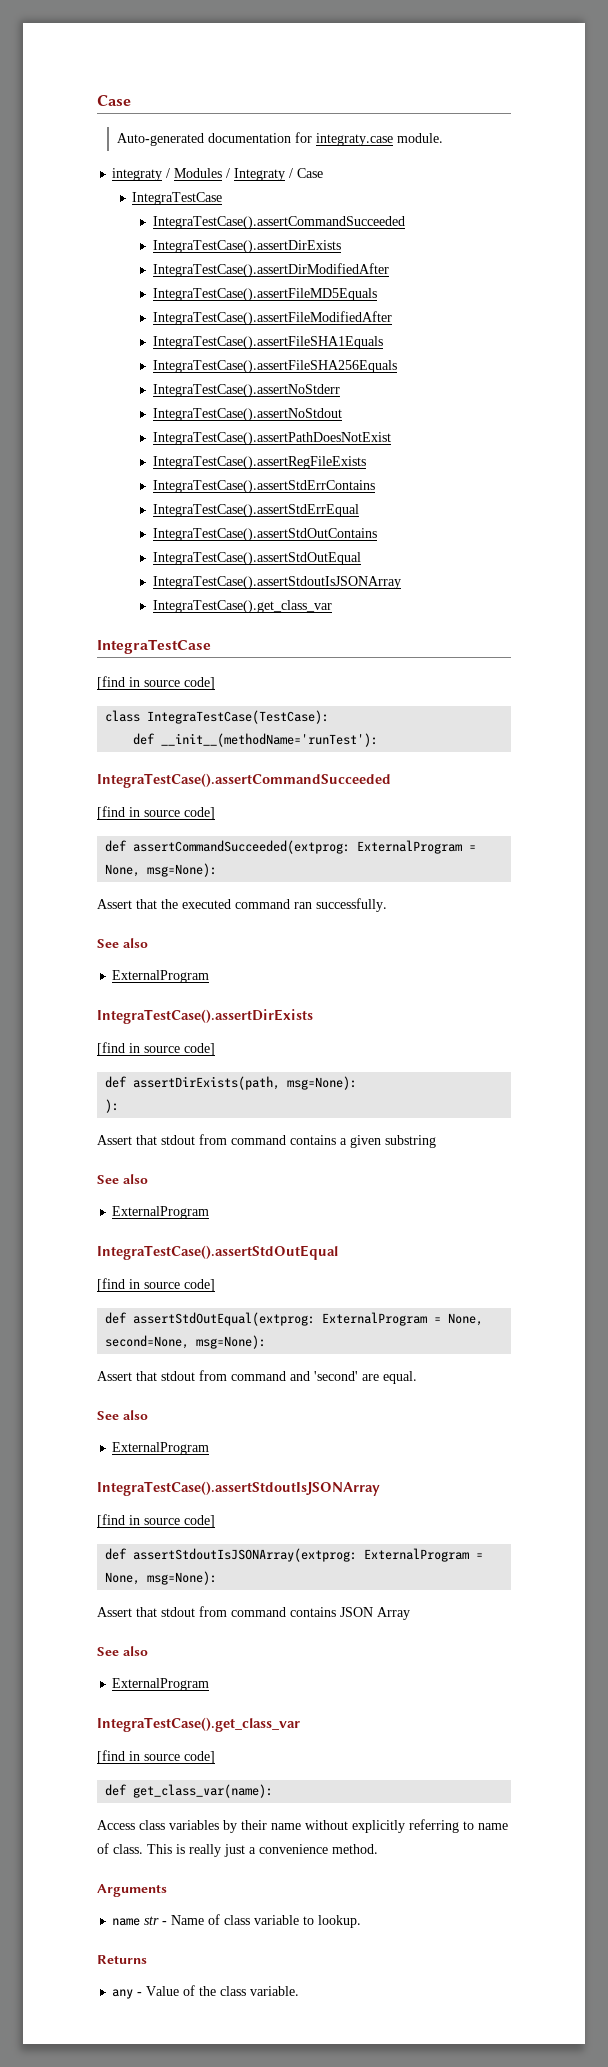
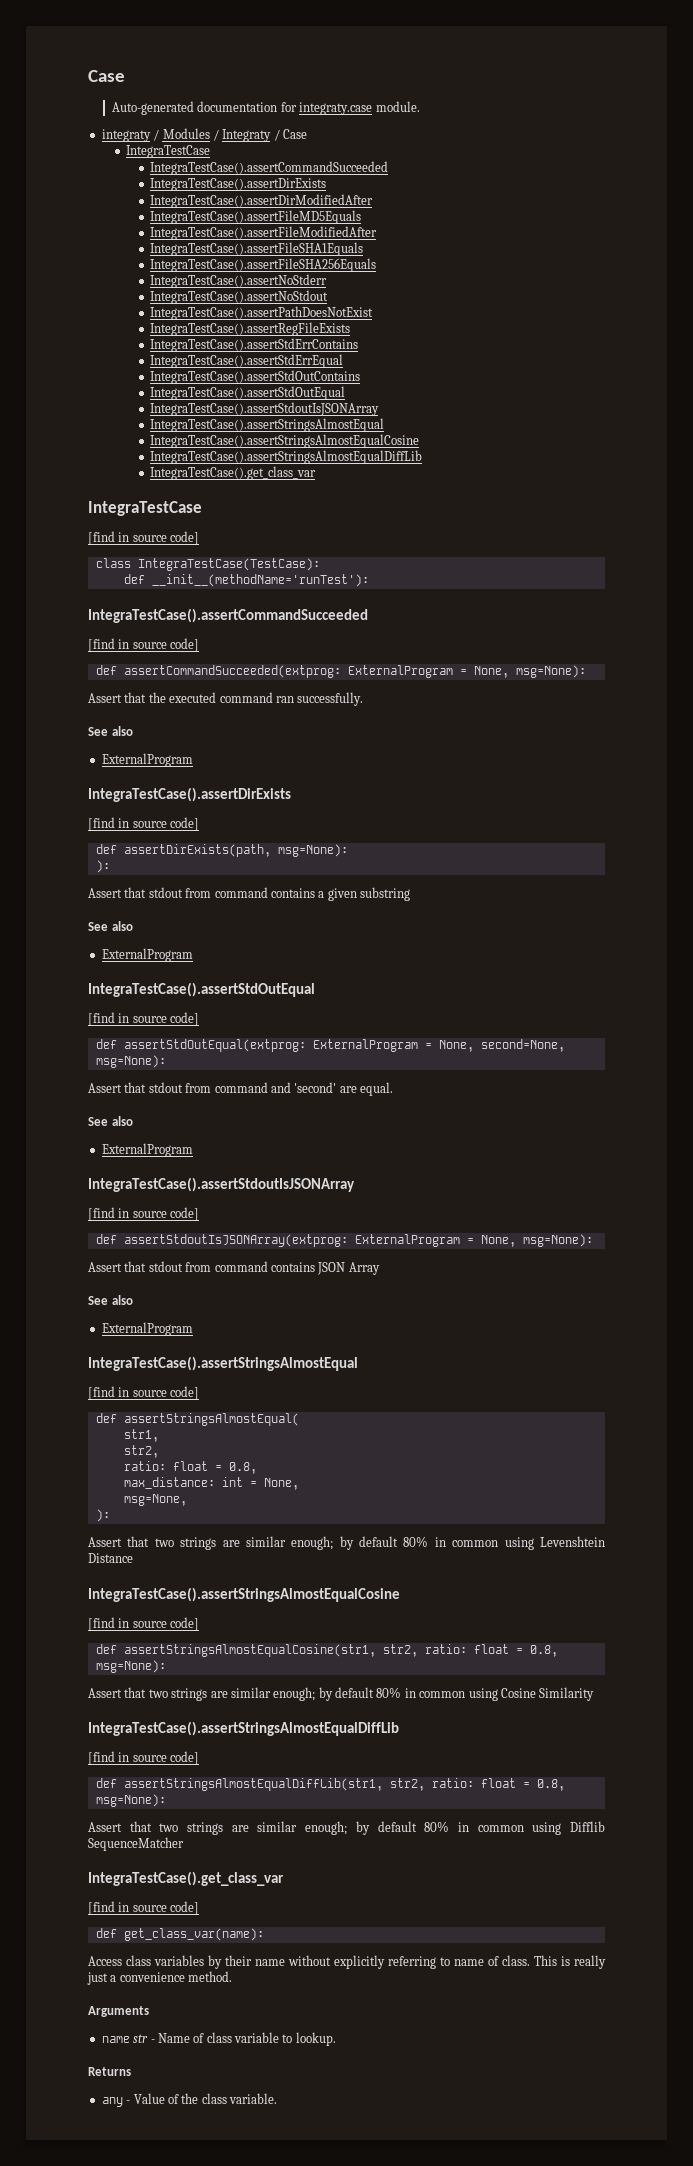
(401, 582) none -> [149,418,384,432] [149,434,419,448] [149,450,422,464] // IntegraTestCase().assertStringsAlmostEqual // IntegraTestCase().assertStringsAlmostEqualCosine // IntegraTestCase().assertStringsAlmostEqualDiffLib
(210, 1684) none -> [88,1356,358,1371] [88,1386,200,1400] [95,1413,299,1426] [123,1429,159,1442] [123,1445,159,1458] [123,1461,257,1474] [123,1477,299,1490] [123,1494,187,1506] [95,1509,110,1522] [88,1536,605,1550] [88,1553,133,1563] [88,1587,400,1602] [88,1617,200,1631] [95,1644,558,1657] [95,1660,166,1673] [88,1687,595,1701] [88,1721,399,1736] [88,1751,200,1765] [95,1778,565,1791] [95,1794,166,1807] [88,1821,605,1835] [88,1837,184,1851] // IntegraTestCase().assertStringsAlmostEqual // [find in source code] // def assertStringsAlmostEqual( // str1, // str2, // ratio: float = 0.8, // max_distance: int = None, // msg=None, // ): // Assert that two strings are similar enough; by default 80% in common using Levenshtein Distance // IntegraTestCase().assertStringsAlmostEqualCosine // [find in source code] // def assertStringsAlmostEqualCosine(str1, str2, ratio: float = 0.8, msg=None): // Assert that two strings are similar enough; by default 80% in common using Cosine Similarity // IntegraTestCase().assertStringsAlmostEqualDiffLib // [find in source code] // def assertStringsAlmostEqualDiffLib(str1, str2, ratio: float = 0.8, msg=None): // Assert that two strings are similar enough; by default 80% in common using Difflib SequenceMatcher

